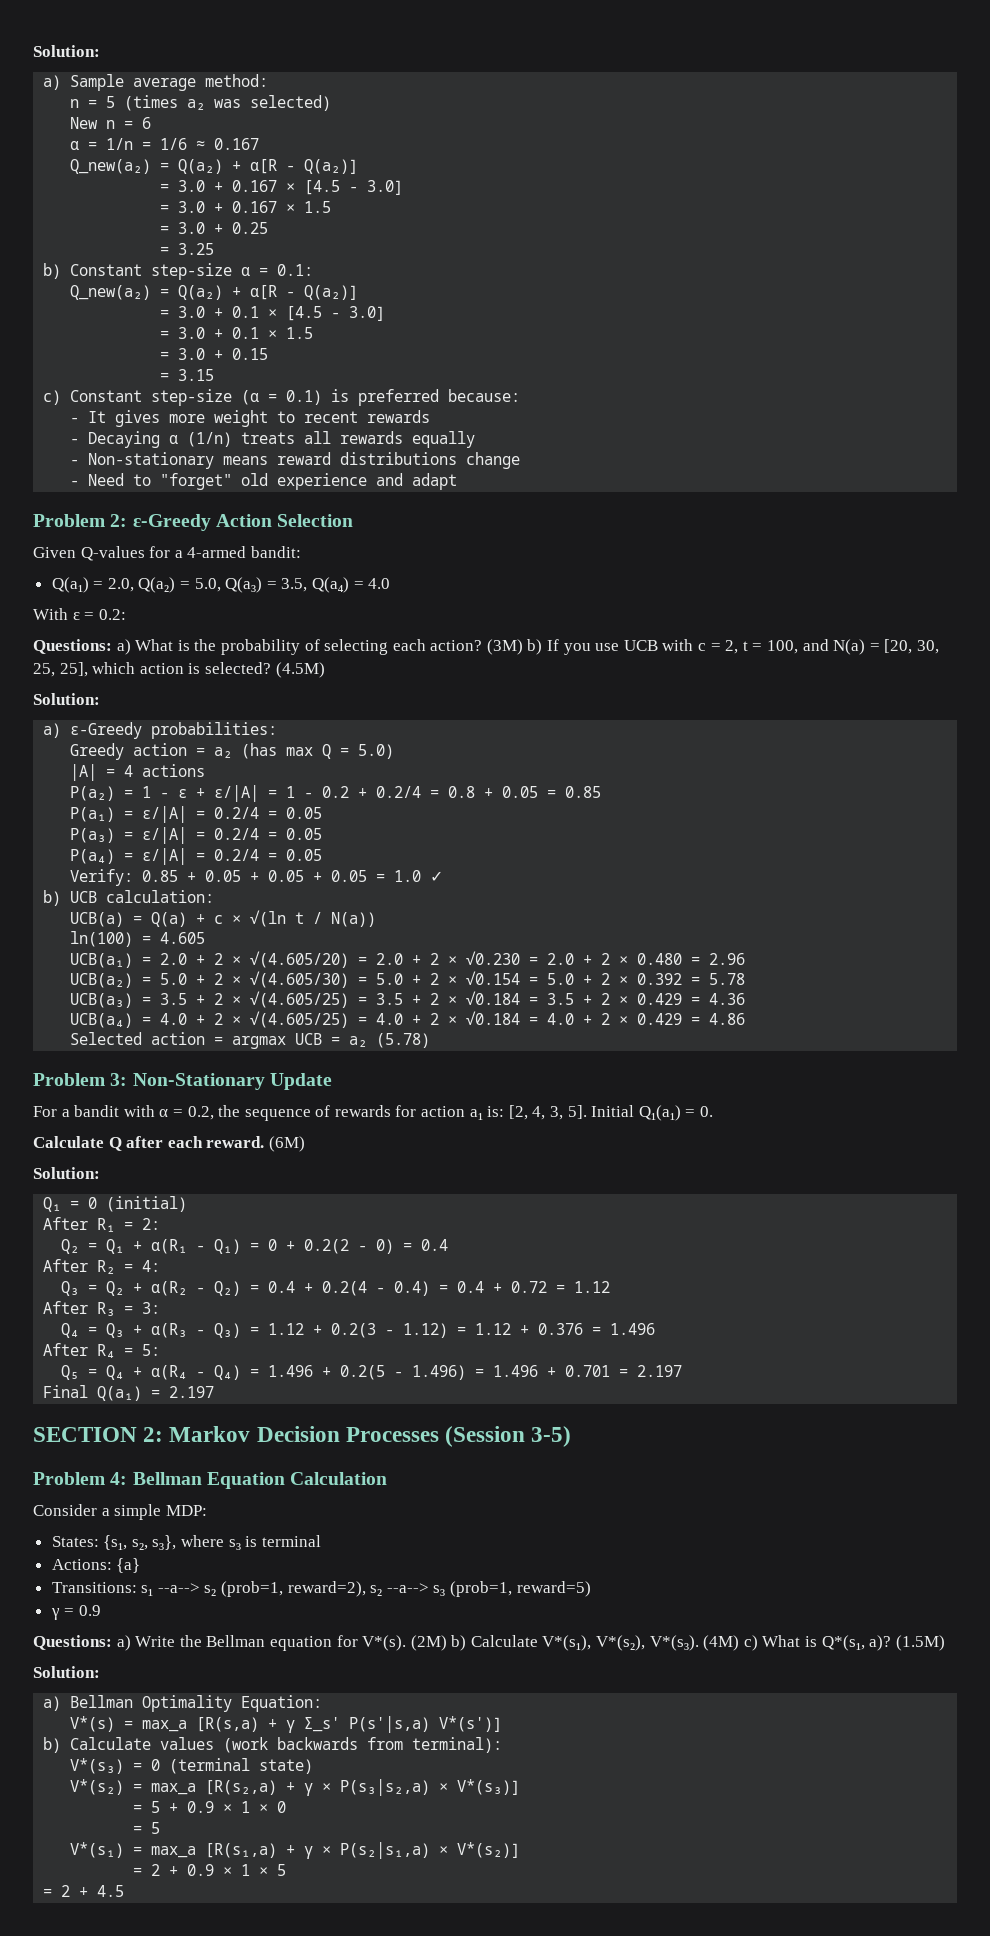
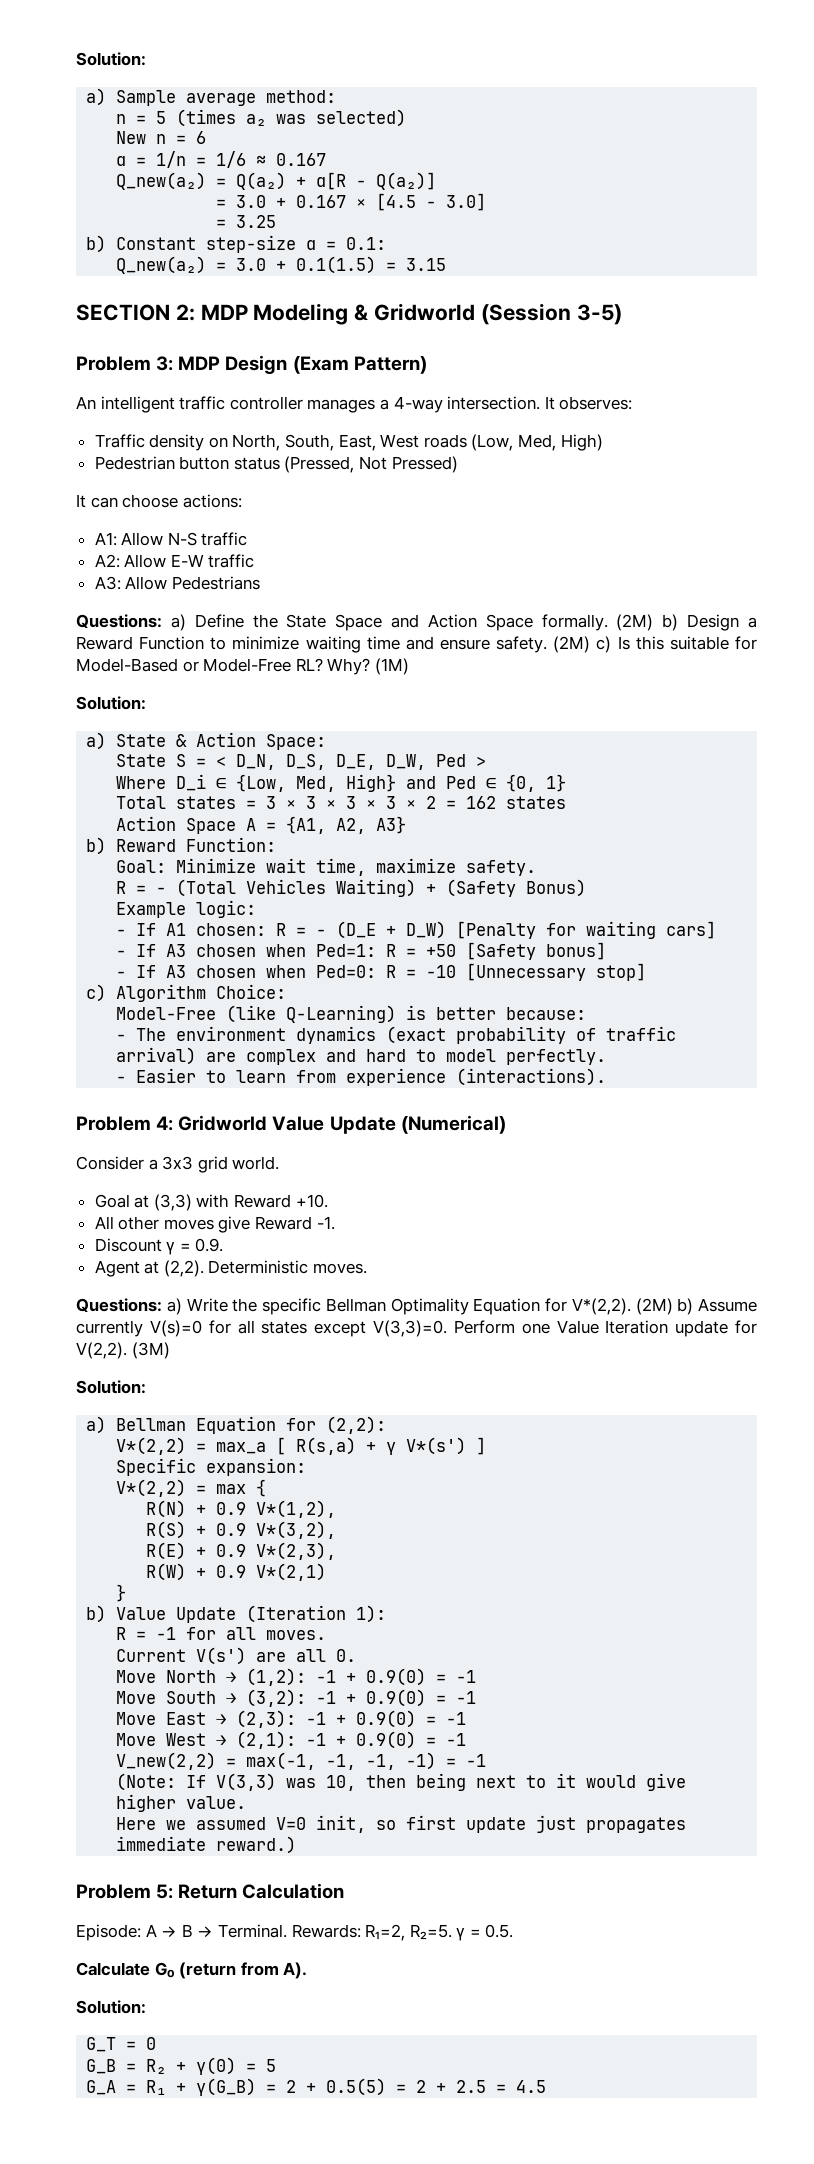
[160,201,332,213] [160,222,269,234] // = 3.0 + 0.167 × 1.5 // = 3.0 + 0.25 -> (487, 202) none
[178,285,359,300] [160,306,386,321] [160,327,314,339] [160,348,269,360] [160,369,215,381] [43,389,521,406] [70,410,431,427] [70,431,476,448] [70,452,521,469] [70,473,458,490] [33,514,354,531] [33,546,301,561] [51,577,391,593] [33,608,126,620] [33,639,939,655] [33,662,325,678] [33,693,100,705] [43,722,278,739] [70,743,395,760] [70,764,206,781] [70,785,602,802] [70,806,323,823] [70,827,323,844] [70,848,323,865] [70,869,444,886] [43,890,215,906] [70,910,377,927] [70,931,206,947] [70,951,746,968] [70,971,746,988] [70,991,746,1008] [70,1011,746,1028] [70,1032,431,1049] [33,1073,332,1090] [33,1105,713,1121] [33,1136,305,1152] [33,1167,100,1179] [43,1196,188,1212] [43,1217,161,1232] [61,1239,449,1254] [43,1259,161,1274] [61,1281,611,1296] [43,1301,161,1316] [61,1323,656,1338] [43,1343,161,1358] [61,1365,683,1380] [43,1385,215,1401] [33,1426,572,1447] [33,1472,388,1489] [33,1504,207,1520] [51,1535,321,1550] [51,1558,141,1573] [51,1581,591,1597] [50,1605,101,1620] [33,1635,945,1651] [33,1666,100,1678] [43,1695,323,1712] [70,1716,503,1733] [43,1737,503,1753] [70,1758,314,1774] [70,1779,521,1796] [133,1801,287,1813] [133,1822,161,1834] [70,1842,521,1859] [133,1864,287,1876] [43,1885,89,1897] Q(a₂) + α[R - Q(a₂)] // = 3.0 + 0.1 × [4.5 - 3.0] // = 3.0 + 0.1 × 1.5 // = 3.0 + 0.15 // = 3.15 // c) Constant step-size (α = 0.1) is preferred because: // - It gives more weight to recent rewards // - Decaying α (1/n) treats all rewards equally // - Non-stationary means reward distributions change // - Need to "forget" old experience and adapt // Problem 2: ε-Greedy Action Selection // Given Q-values for a 4-armed bandit: // Q(a₁) = 2.0, Q(a₂) = 5.0, Q(a₃) = 3.5, Q(a₄) = 4.0 // With ε = 0.2: // Questions: a) What is the probability of selecting each action? (3M) b) If you use UCB with c = 2, t = 100, and N(a) = [20, 30, 25, 25], which action is selected? (4.5M) // Solution: // a) ε-Greedy probabilities: // Greedy action = a₂ (has max Q = 5.0) // |A| = 4 actions // P(a₂) = 1 - ε + ε/|A| = 1 - 0.2 + 0.2/4 = 0.8 + 0.05 = 0.85 // P(a₁) = ε/|A| = 0.2/4 = 0.05 // P(a₃) = ε/|A| = 0.2/4 = 0.05 // P(a₄) = ε/|A| = 0.2/4 = 0.05 // Verify: 0.85 + 0.05 + 0.05 + 0.05 = 1.0 ✓ // b) UCB calculation: // UCB(a) = Q(a) + c × √(ln t / N(a)) // ln(100) = 4.605 // UCB(a₁) = 2.0 + 2 × √(4.605/20) = 2.0 + 2 × √0.230 = 2.0 + 2 × 0.480 = 2.96 // UCB(a₂) = 5.0 + 2 × √(4.605/30) = 5.0 + 2 × √0.154 = 5.0 + 2 × 0.392 = 5.78 // UCB(a₃) = 3.5 + 2 × √(4.605/25) = 3.5 + 2 × √0.184 = 3.5 + 2 × 0.429 = 4.36 // UCB(a₄) = 4.0 + 2 × √(4.605/25) = 4.0 + 2 × √0.184 = 4.0 + 2 × 0.429 = 4.86 // Selected action = argmax UCB = a₂ (5.78) // Problem 3: Non-Stationary Update // For a bandit with α = 0.2, the sequence of rewards for action a₁ is: [2, 4, 3, 5]. Initial Q₁(a₁) = 0. // Calculate Q after each reward. (6M) // Solution: // Q₁ = 0 (initial) // After R₁ = 2: // Q₂ = Q₁ + α(R₁ - Q₁) = 0 + 0.2(2 - 0) = 0.4 // After R₂ = 4: // Q₃ = Q₂ + α(R₂ - Q₂) = 0.4 + 0.2(4 - 0.4) = 0.4 + 0.72 = 1.12 // After R₃ = 3: // Q₄ = Q₃ + α(R₃ - Q₃) = 1.12 + 0.2(3 - 1.12) = 1.12 + 0.376 = 1.496 // After R₄ = 5: // Q₅ = Q₄ + α(R₄ - Q₄) = 1.496 + 0.2(5 - 1.496) = 1.496 + 0.701 = 2.197 // Final Q(a₁) = 2.197 // SECTION 2: Markov Decision Processes (Session 3-5) // Problem 4: Bellman Equation Calculation // Consider a simple MDP: // States: {s₁, s₂, s₃}, where s₃ is terminal // Actions: {a} // Transitions: s₁ --a--> s₂ (prob=1, reward=2), s₂ --a--> s₃ (prob=1, reward=5) // γ = 0.9 // Questions: a) Write the Bellman equation for V*(s). (2M) b) Calculate V*(s₁), V*(s₂), V*(s₃). (4M) c) What is Q*(s₁, a)? (1.5M) // Solution: // a) Bellman Optimality Equation: // V*(s) = max_a [R(s,a) + γ Σ_s' P(s'|s,a) V*(s')] // b) Calculate values (work backwards from terminal): // V*(s₃) = 0 (terminal state) // V*(s₂) = max_a [R(s₂,a) + γ × P(s₃|s₂,a) × V*(s₃)] // = 5 + 0.9 × 1 × 0 // = 5 // V*(s₁) = max_a [R(s₁,a) + γ × P(s₂|s₁,a) × V*(s₂)] // = 2 + 0.9 × 1 × 5 // = 2 + -> [236,256,447,274] [76,303,622,325] [76,355,427,374] [76,396,633,413] [94,434,603,451] [94,456,458,473] [76,494,242,508] [94,532,248,546] [94,554,255,568] [94,576,260,590] [76,614,757,631] [76,636,757,653] [76,658,409,675] [76,696,146,710] [86,732,327,750] [116,754,487,770] [116,774,567,792] [116,796,567,809] [116,816,407,834] [86,837,277,855] [116,858,537,876] [116,879,587,897] [116,900,257,918] [116,921,717,939] [116,942,607,960] [116,963,647,981] [86,984,287,1002] [116,1005,587,1023] [116,1026,677,1044] [116,1047,607,1065] [116,1068,607,1086] [76,1115,506,1134] [76,1156,280,1173] [94,1194,328,1211] [94,1216,335,1233] [94,1238,224,1255] [94,1260,368,1277] [76,1298,757,1315] [76,1320,758,1337] [76,1342,170,1359] [76,1380,146,1394] [86,1416,387,1434] [116,1437,487,1455] [116,1458,307,1476] [116,1479,267,1497] [146,1500,337,1518] [146,1521,337,1539] [146,1542,337,1560] [146,1563,327,1581] [116,1584,127,1602] [86,1605,387,1623] [116,1627,327,1640] [116,1647,357,1665] [116,1668,477,1686] [116,1689,477,1707] [116,1710,467,1728] [116,1731,467,1749] [116,1752,487,1770] [116,1773,687,1791] [116,1794,247,1812] [116,1815,687,1833] [116,1836,297,1854] [76,1883,345,1899] [76,1924,514,1941] [76,1962,308,1979] [76,2000,146,2014] [86,2037,157,2052] [86,2057,277,2075] [86,2078,507,2096] 3.0 + 0.1(1.5) = 3.15 // SECTION 2: MDP Modeling & Gridworld (Session 3-5) // Problem 3: MDP Design (Exam Pattern) // An intelligent traffic controller manages a 4-way intersection. It observes: // Traffic density on North, South, East, West roads (Low, Med, High) // Pedestrian button status (Pressed, Not Pressed) // It can choose actions: // A1: Allow N-S traffic // A2: Allow E-W traffic // A3: Allow Pedestrians // Questions: a) Define the State Space and Action Space formally. (2M) b) Design a Reward Function to minimize waiting time and ensure safety. (2M) c) Is this suitable for Model-Based or Model-Free RL? Why? (1M) // Solution: // a) State & Action Space: // State S = < D_N, D_S, D_E, D_W, Ped > // Where D_i ∈ {Low, Med, High} and Ped ∈ {0, 1} // Total states = 3 × 3 × 3 × 3 × 2 = 162 states // Action Space A = {A1, A2, A3} // b) Reward Function: // Goal: Minimize wait time, maximize safety. // R = - (Total Vehicles Waiting) + (Safety Bonus) // Example logic: // - If A1 chosen: R = - (D_E + D_W) [Penalty for waiting cars] // - If A3 chosen when Ped=1: R = +50 [Safety bonus] // - If A3 chosen when Ped=0: R = -10 [Unnecessary stop] // c) Algorithm Choice: // Model-Free (like Q-Learning) is better because: // - The environment dynamics (exact probability of traffic arrival) are complex and hard to model perfectly. // - Easier to learn from experience (interactions). // Problem 4: Gridworld Value Update (Numerical) // Consider a 3x3 grid world. // Goal at (3,3) with Reward +10. // All other moves give Reward -1. // Discount γ = 0.9. // Agent at (2,2). Deterministic moves. // Questions: a) Write the specific Bellman Optimality Equation for V*(2,2). (2M) b) Assume currently V(s)=0 for all states except V(3,3)=0. Perform one Value Iteration update for V(2,2). (3M) // Solution: // a) Bellman Equation for (2,2): // V*(2,2) = max_a [ R(s,a) + γ V*(s') ] // Specific expansion: // V*(2,2) = max { // R(N) + 0.9 V*(1,2), // R(S) + 0.9 V*(3,2), // R(E) + 0.9 V*(2,3), // R(W) + 0.9 V*(2,1) // } // b) Value Update (Iteration 1): // R = -1 for all moves. // Current V(s') are all 0. // Move North → (1,2): -1 + 0.9(0) = -1 // Move South → (3,2): -1 + 0.9(0) = -1 // Move East → (2,3): -1 + 0.9(0) = -1 // Move West → (2,1): -1 + 0.9(0) = -1 // V_new(2,2) = max(-1, -1, -1, -1) = -1 // (Note: If V(3,3) was 10, then being next to it would give higher value. // Here we assumed V=0 init, so first update just propagates immediate reward.) // Problem 5: Return Calculation // Episode: A → B → Terminal. Rewards: R₁=2, R₂=5. γ = 0.5. // Calculate G₀ (return from A). // Solution: // G_T = 0 // G_B = R₂ + γ(0) = 5 // G_A = R₁ + γ(G_B) = 2 + 0.5(5) = 2 + 2.5 =

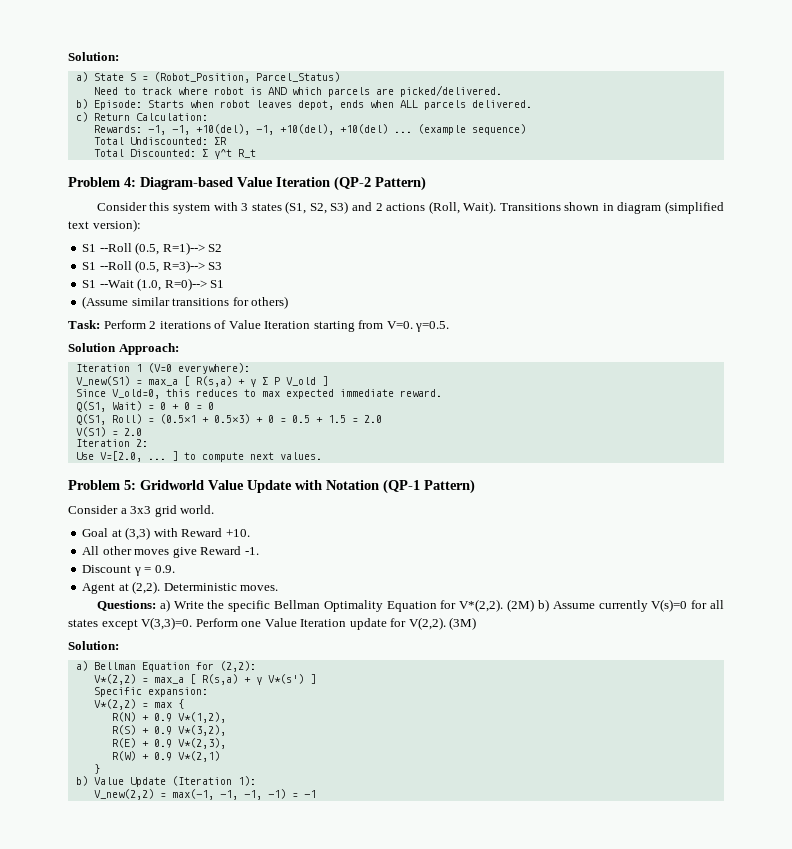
[76,52,146,66] [86,88,337,106] [116,109,407,127] [116,131,207,144] [116,151,327,168] [116,172,437,190] [216,193,487,211] [216,215,277,228] [86,235,387,253] [116,256,447,274] [76,303,622,325] [76,355,427,374] [76,396,633,413] [94,434,603,451] [94,456,458,473] [76,494,242,508] [94,532,248,546] [94,554,255,568] [94,576,260,590] [76,614,757,631] [76,636,757,653] [76,658,409,675] [76,696,146,710] [86,732,327,750] [116,754,487,770] [116,774,567,792] [116,796,567,809] [116,816,407,834] [86,837,277,855] [116,858,537,876] [116,879,587,897] [116,900,257,918] [116,921,717,939] [116,942,607,960] [116,963,647,981] [86,984,287,1002] [116,1005,587,1023] [116,1026,677,1044] [116,1047,607,1065] [116,1068,607,1086] [76,1115,506,1134] Solution: // a) Sample average method: // n = 5 (times a₂ was selected) // New n = 6 // α = 1/n = 1/6 ≈ 0.167 // Q_new(a₂) = Q(a₂) + α[R - Q(a₂)] // = 3.0 + 0.167 × [4.5 - 3.0] // = 3.25 // b) Constant step-size α = 0.1: // Q_new(a₂) = 3.0 + 0.1(1.5) = 3.15 // SECTION 2: MDP Modeling & Gridworld (Session 3-5) // Problem 3: MDP Design (Exam Pattern) // An intelligent traffic controller manages a 4-way intersection. It observes: // Traffic density on North, South, East, West roads (Low, Med, High) // Pedestrian button status (Pressed, Not Pressed) // It can choose actions: // A1: Allow N-S traffic // A2: Allow E-W traffic // A3: Allow Pedestrians // Questions: a) Define the State Space and Action Space formally. (2M) b) Design a Reward Function to minimize waiting time and ensure safety. (2M) c) Is this suitable for Model-Based or Model-Free RL? Why? (1M) // Solution: // a) State & Action Space: // State S = < D_N, D_S, D_E, D_W, Ped > // Where D_i ∈ {Low, Med, High} and Ped ∈ {0, 1} // Total states = 3 × 3 × 3 × 3 × 2 = 162 states // Action Space A = {A1, A2, A3} // b) Reward Function: // Goal: Minimize wait time, maximize safety. // R = - (Total Vehicles Waiting) + (Safety Bonus) // Example logic: // - If A1 chosen: R = - (D_E + D_W) [Penalty for waiting cars] // - If A3 chosen when Ped=1: R = +50 [Safety bonus] // - If A3 chosen when Ped=0: R = -10 [Unnecessary stop] // c) Algorithm Choice: // Model-Free (like Q-Learning) is better because: // - The environment dynamics (exact probability of traffic arrival) are complex and hard to model perfectly. // - Easier to learn from experience (interactions). // Problem 4: Gridworld Value Update (Numerical) -> [68,52,119,61] [75,72,340,83] [93,85,502,97] [75,99,532,110] [75,112,208,122] [93,124,526,135] [93,137,227,145] [93,149,256,159] [68,176,426,191] [96,201,725,214] [68,219,141,232] [82,242,223,255] [82,260,223,273] [82,278,225,291] [82,296,289,309] [68,320,450,332] [68,343,179,355] [75,363,250,374] [75,376,328,387] [75,389,442,399] [75,401,214,412] [75,414,382,425] [75,427,142,437] [75,439,148,447] [75,451,322,462] [68,479,475,494] Solution: // a) State S = (Robot_Position, Parcel_Status) // Need to track where robot is AND which parcels are picked/delivered. // b) Episode: Starts when robot leaves depot, ends when ALL parcels delivered. // c) Return Calculation: // Rewards: -1, -1, +10(del), -1, +10(del), +10(del) ... (example sequence) // Total Undiscounted: ΣR // Total Discounted: Σ γ^t R_t // Problem 4: Diagram-based Value Iteration (QP-2 Pattern) // Consider this system with 3 states (S1, S2, S3) and 2 actions (Roll, Wait). Transitions shown in diagram (simplified text version): // S1 --Roll (0.5, R=1)--> S2 // S1 --Roll (0.5, R=3)--> S3 // S1 --Wait (1.0, R=0)--> S1 // (Assume similar transitions for others) // Task: Perform 2 iterations of Value Iteration starting from V=0. γ=0.5. // Solution Approach: // Iteration 1 (V=0 everywhere): // V_new(S1) = max_a [ R(s,a) + γ Σ P V_old ] // Since V_old=0, this reduces to max expected immediate reward. // Q(S1, Wait) = 0 + 0 = 0 // Q(S1, Roll) = (0.5×1 + 0.5×3) + 0 = 0.5 + 1.5 = 2.0 // V(S1) = 2.0 // Iteration 2: // Use V=[2.0, ... ] to compute next values. // Problem 5: Gridworld Value Update with Notation (QP-1 Pattern)
[116,1627,327,1640] [116,1647,357,1665] [116,1668,477,1686] [116,1689,477,1707] [116,1710,467,1728] [116,1731,467,1749] // R = -1 for all moves. // Current V(s') are all 0. // Move North → (1,2): -1 + 0.9(0) = -1 // Move South → (3,2): -1 + 0.9(0) = -1 // Move East → (2,3): -1 + 0.9(0) = -1 // Move West → (2,1): -1 + 0.9(0) = -1 -> (256, 781) none
[116,1773,687,1791] [116,1794,247,1812] [116,1815,687,1833] [116,1836,297,1854] [76,1883,345,1899] [76,1924,514,1941] [76,1962,308,1979] [76,2000,146,2014] [86,2037,157,2052] [86,2057,277,2075] [86,2078,547,2096] // (Note: If V(3,3) was 10, then being next to it would give higher value. // Here we assumed V=0 init, so first update just propagates immediate reward.) // Problem 5: Return Calculation // Episode: A → B → Terminal. Rewards: R₁=2, R₂=5. γ = 0.5. // Calculate G₀ (return from A). // Solution: // G_T = 0 // G_B = R₂ + γ(0) = 5 // G_A = R₁ + γ(G_B) = 2 + 0.5(5) = 2 + 2.5 = 4.5 -> (316, 794) none

